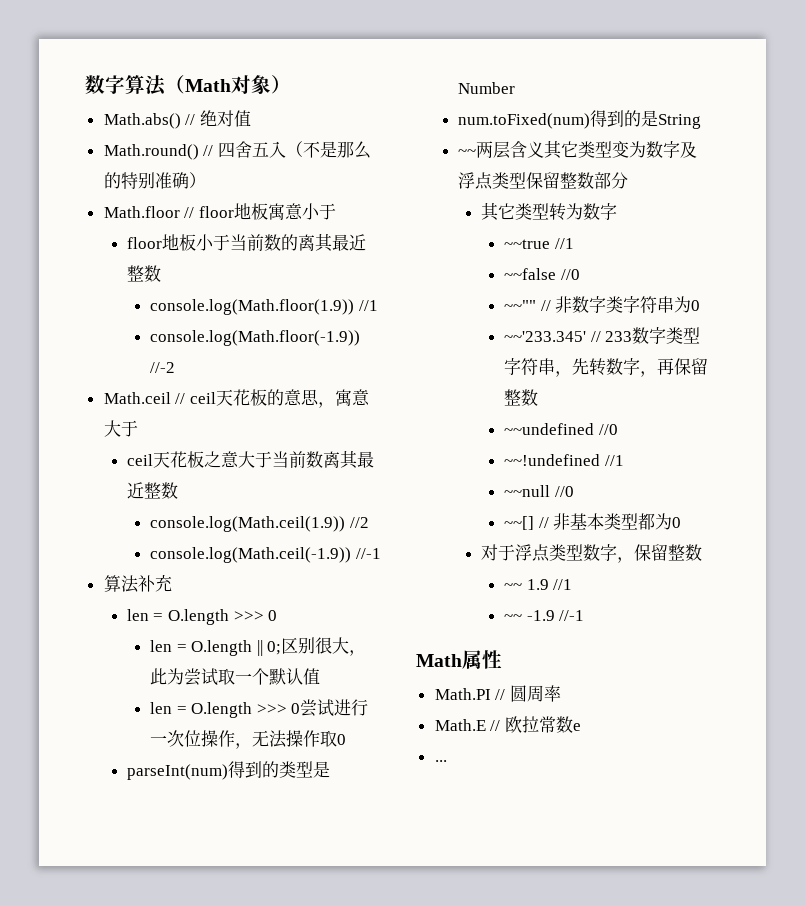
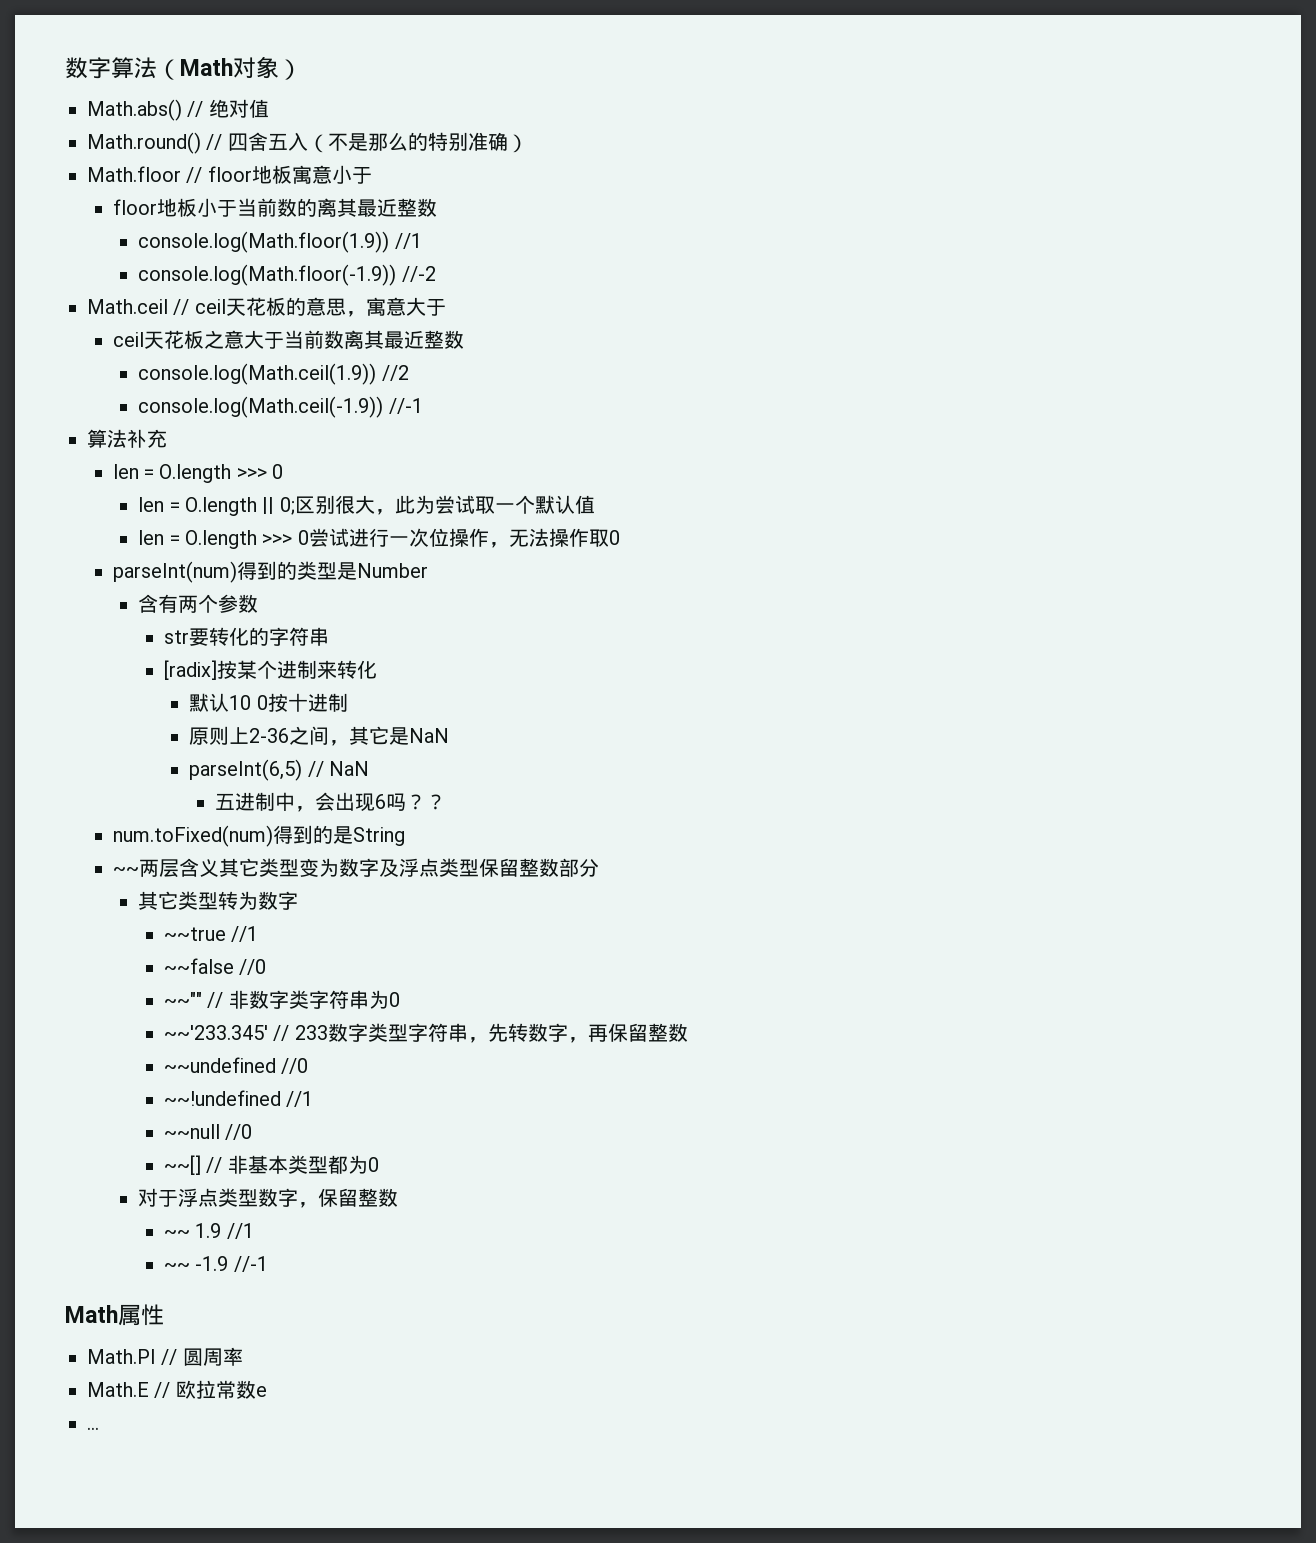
(515, 88) none -> [138,594,259,613] [163,627,329,646] [163,660,377,680] [189,693,348,712] [189,726,450,746] [189,759,370,781] [214,792,446,812] // 含有两个参数 // str要转化的字符串 // [radix]按某个进制来转化 // 默认10 0按十进制 // 原则上2-36之间，其它是NaN // parseInt(6,5) // NaN // 五进制中，会出现6吗？？

